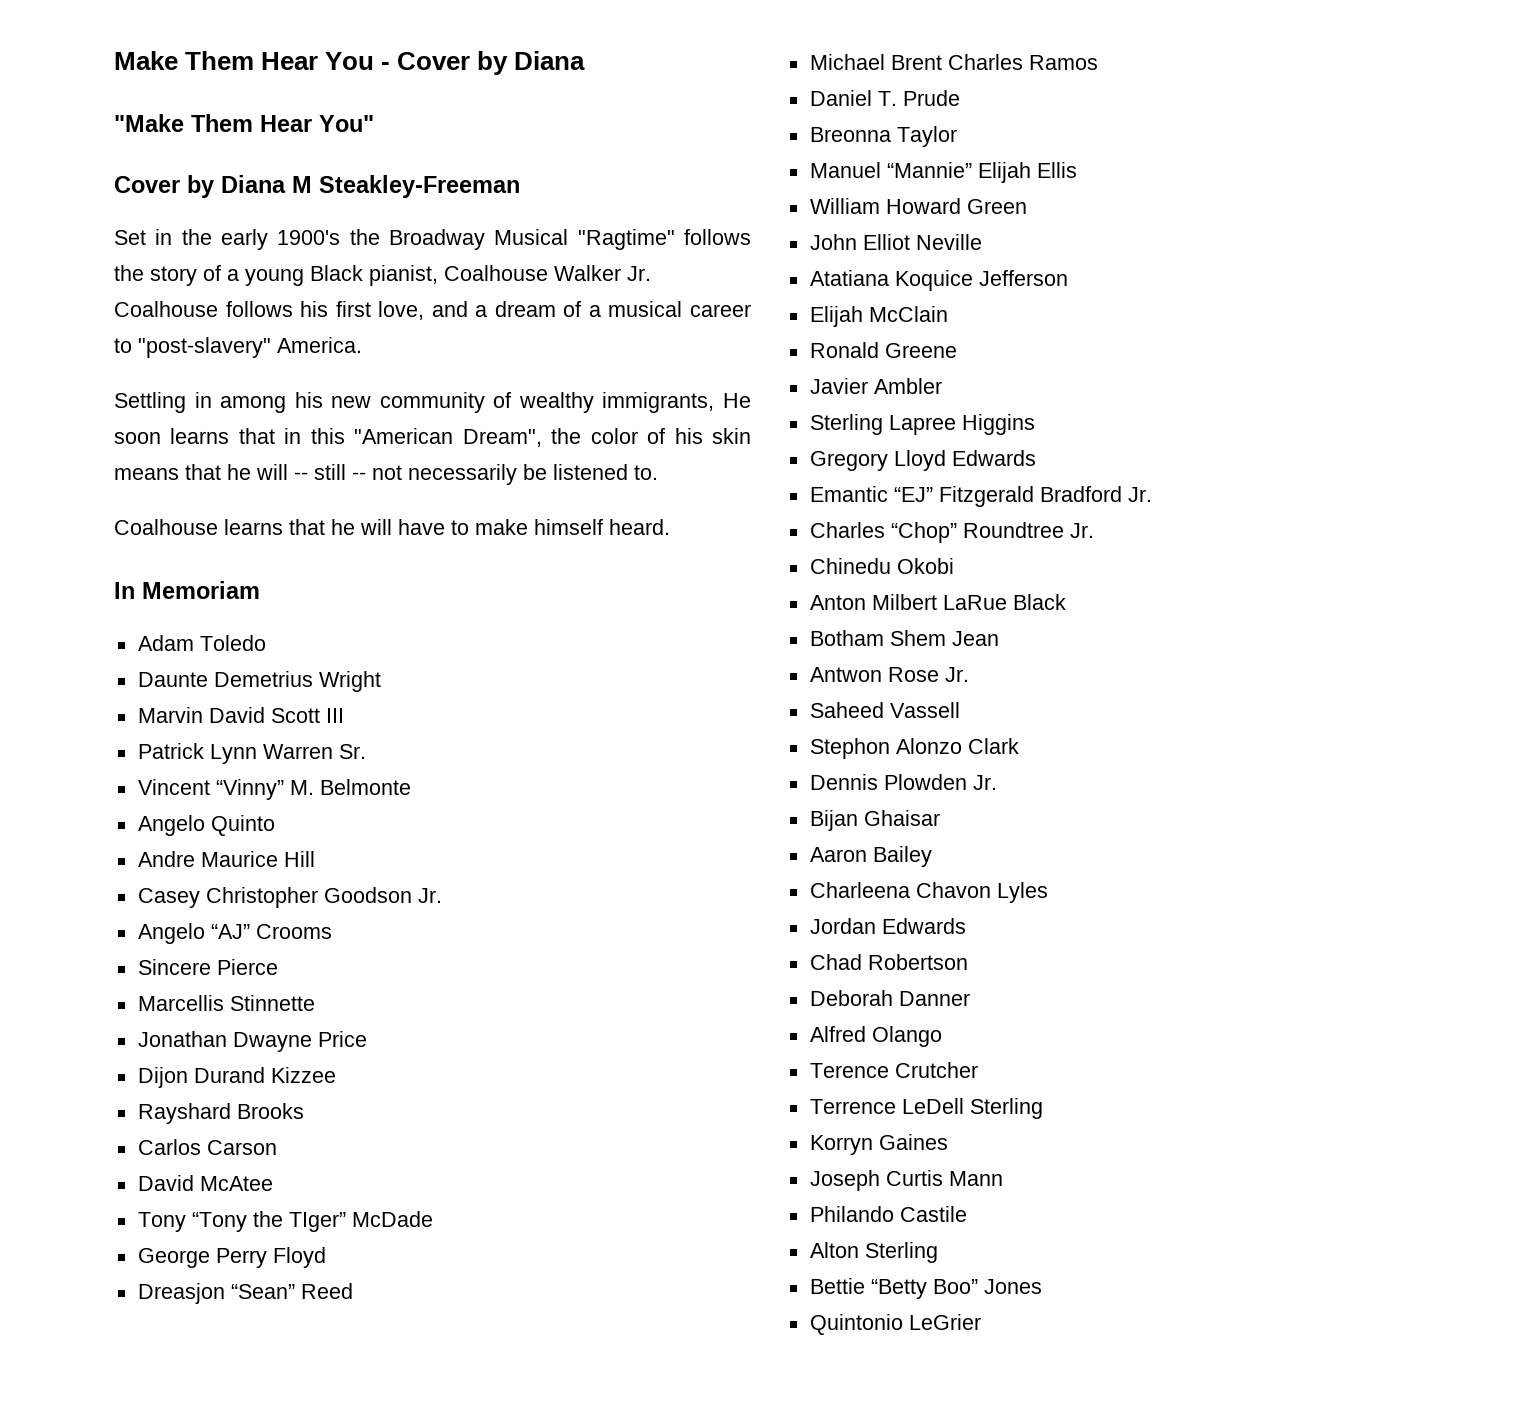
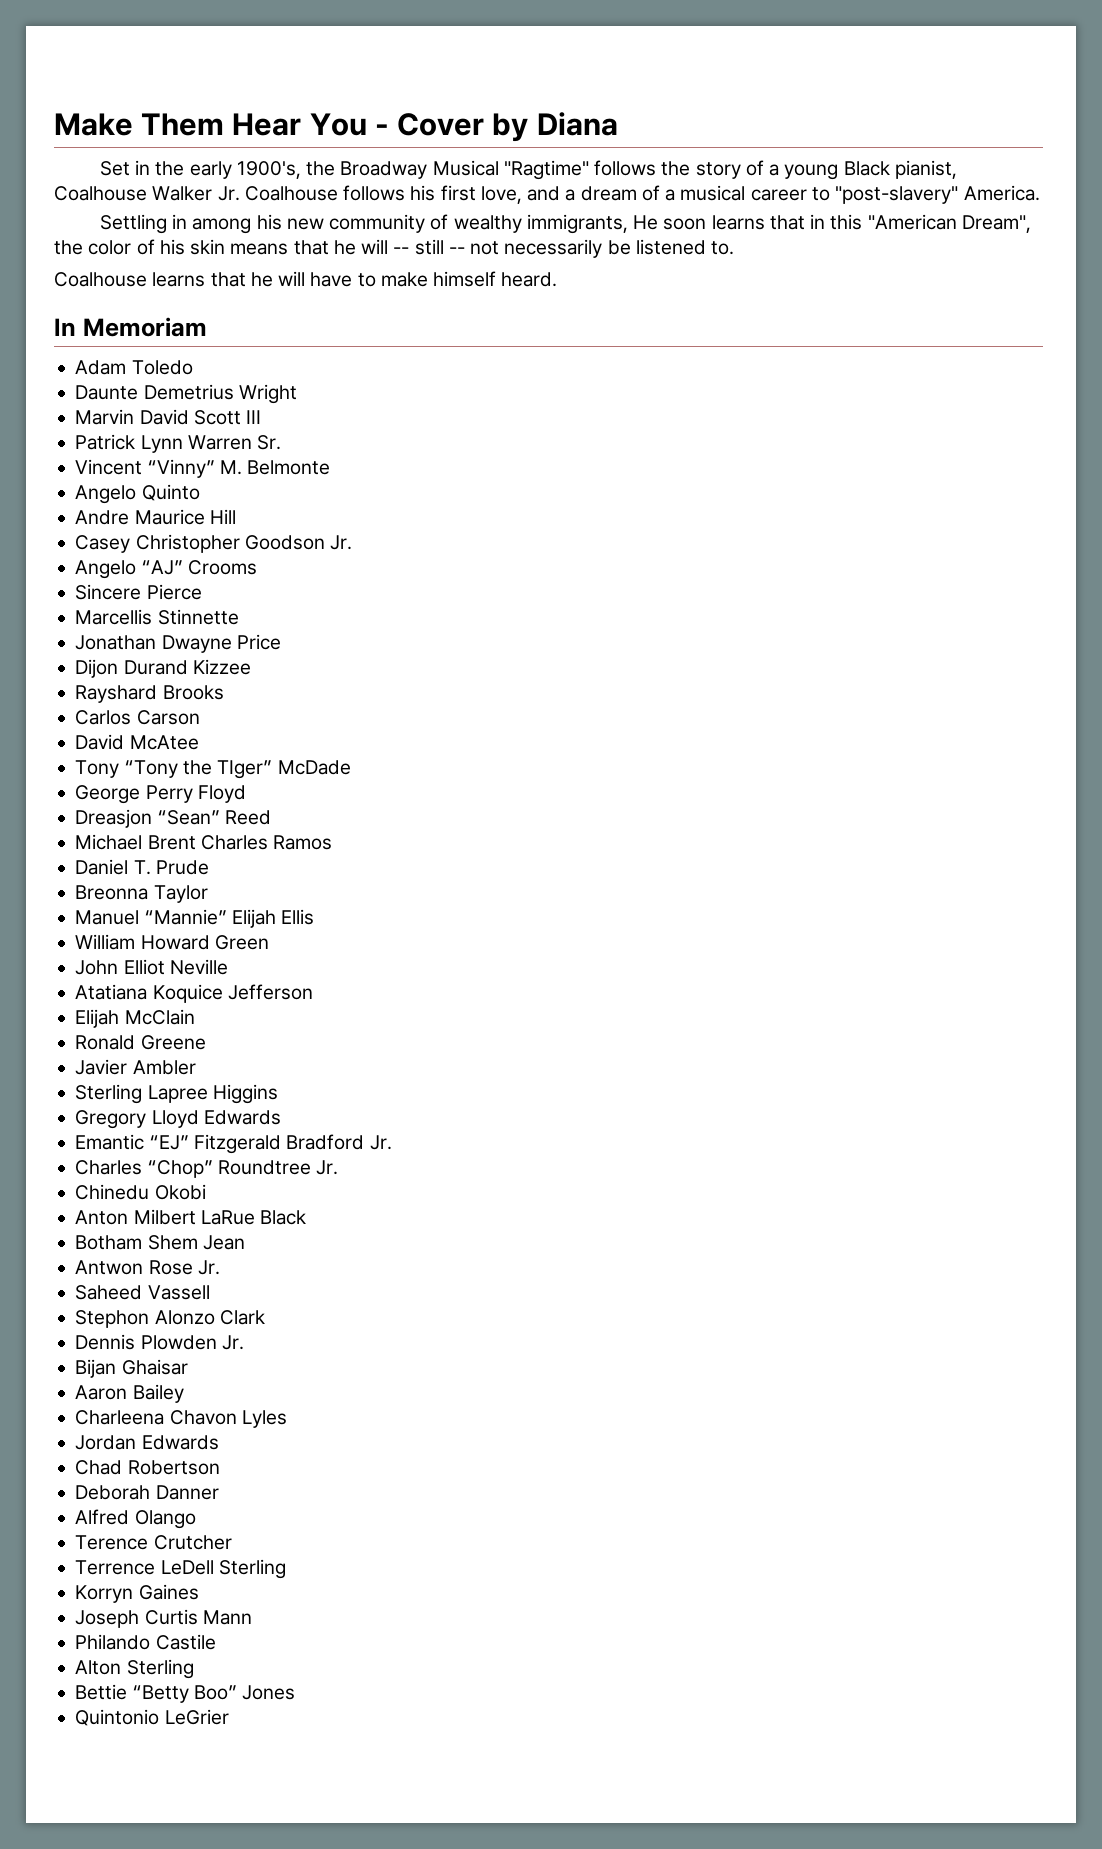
[114,114,374,132] [114,175,520,198] // "Make Them Hear You" // Cover by Diana M Steakley-Freeman -> (618, 124) none
[277,230,341,245] 1900's -> [236,161,301,179] 1900's,

